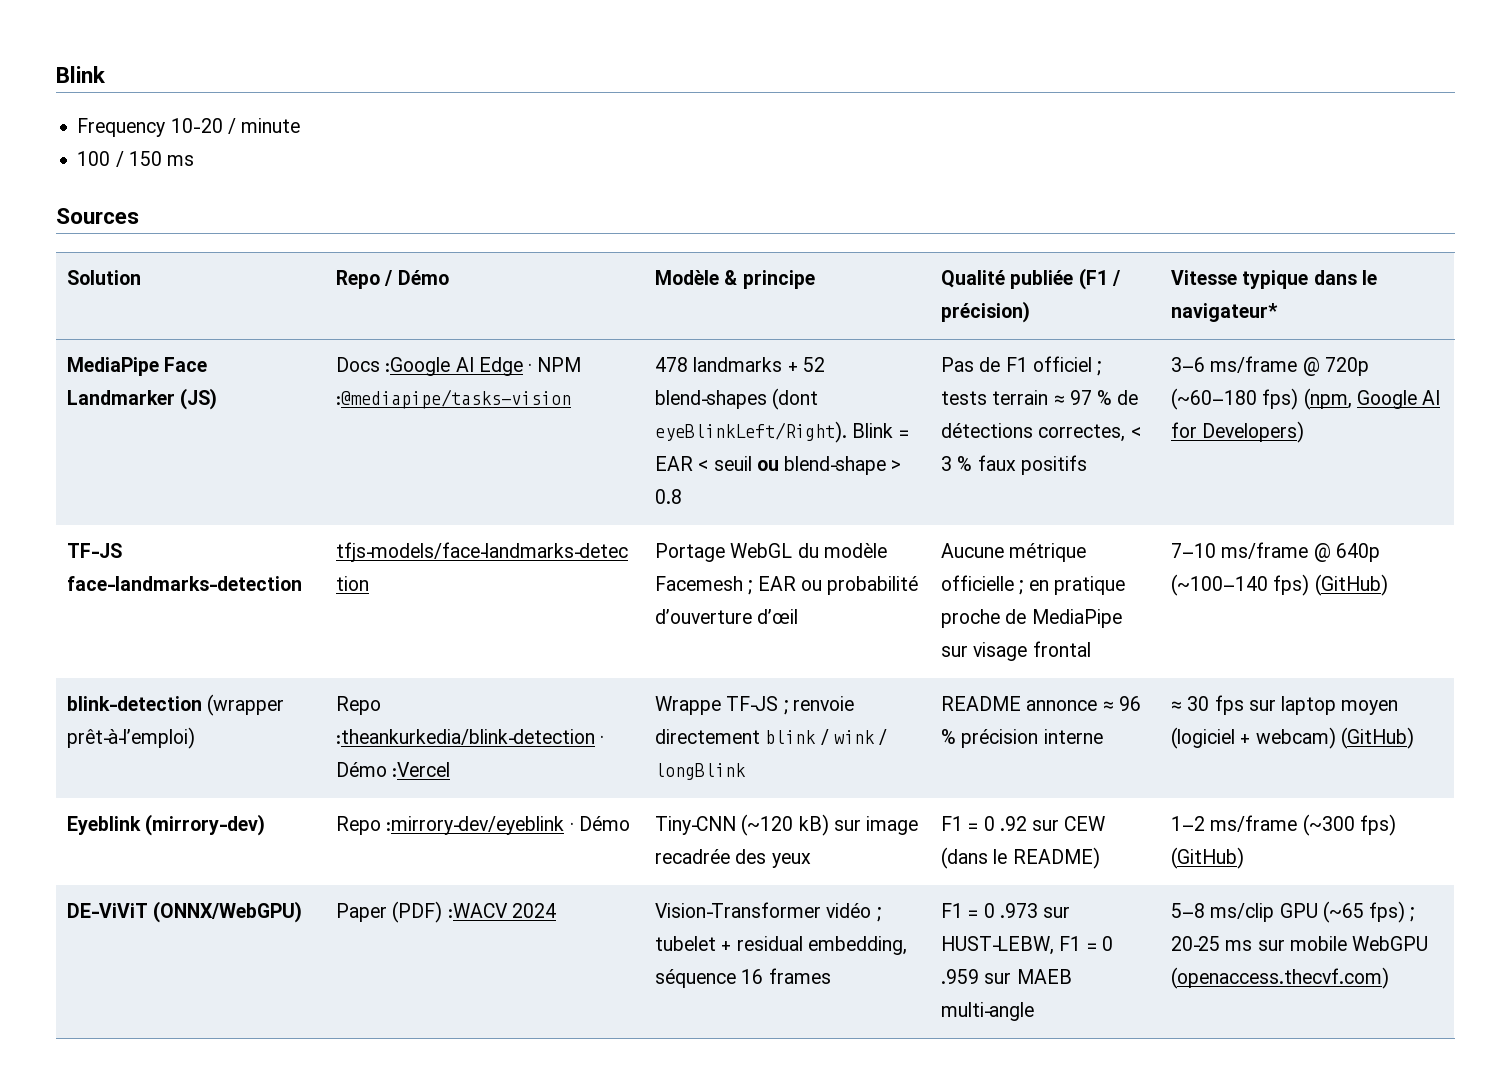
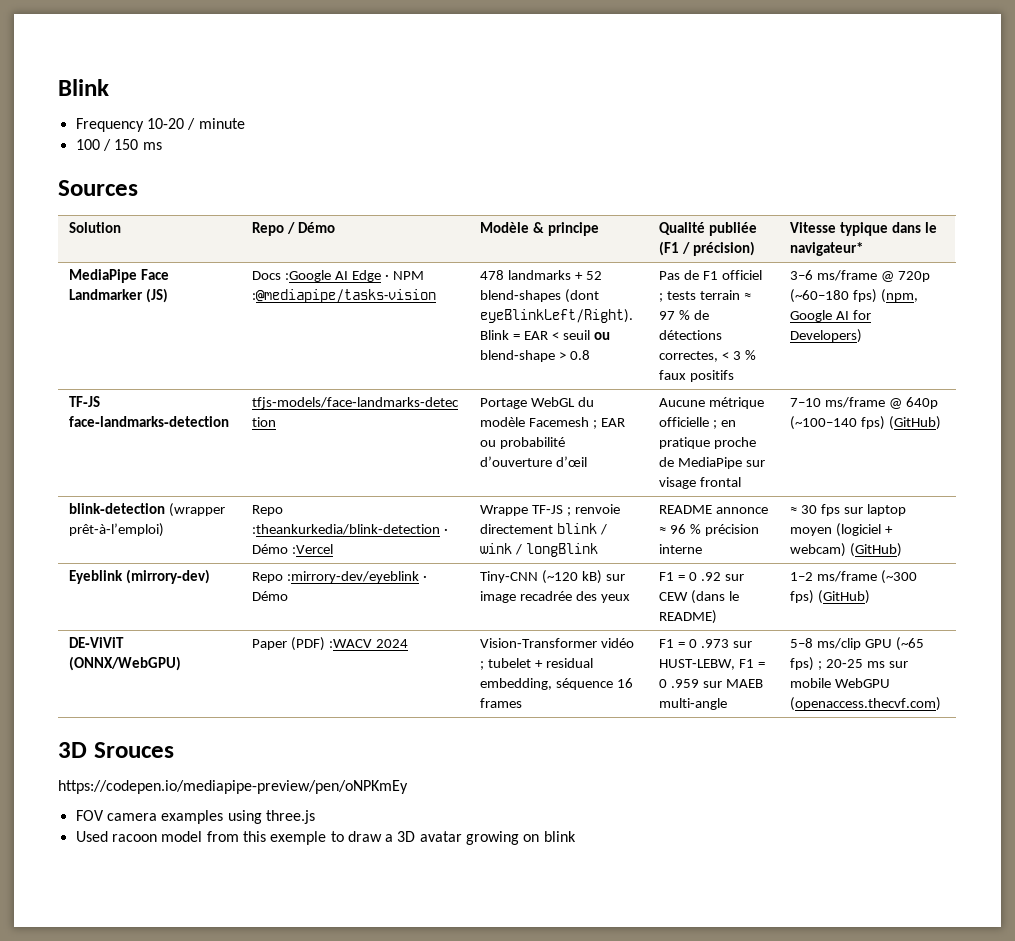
(1390, 978) none -> [58,742,174,758] [58,780,408,794] [75,810,315,824] [75,831,576,845] // 3D Srouces // https://codepen.io/mediapipe-preview/pen/oNPKmEy // FOV camera examples using three.js // Used racoon model from this exemple to draw a 3D avatar growing on blink

